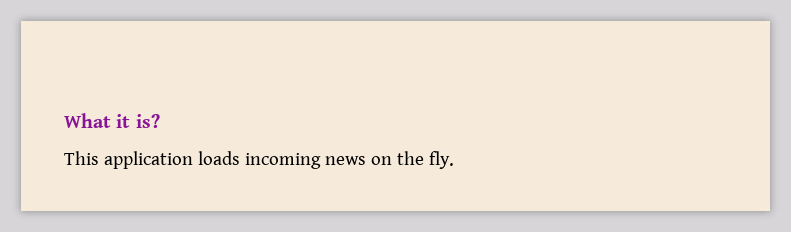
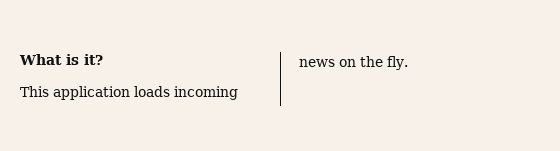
[116,114,160,128] it is? -> [66,54,103,65] is it?

